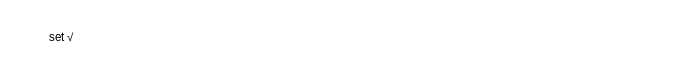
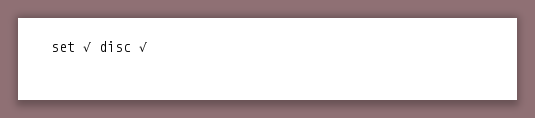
(75, 37) none -> [99,41,147,52] disc √

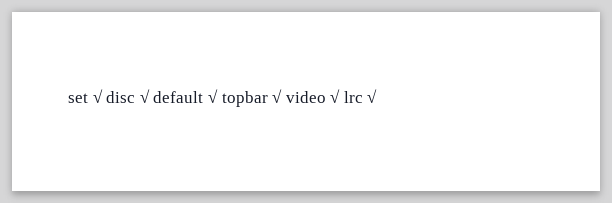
(147, 47) none -> [153,89,378,107] default √ topbar √ video √ lrc √

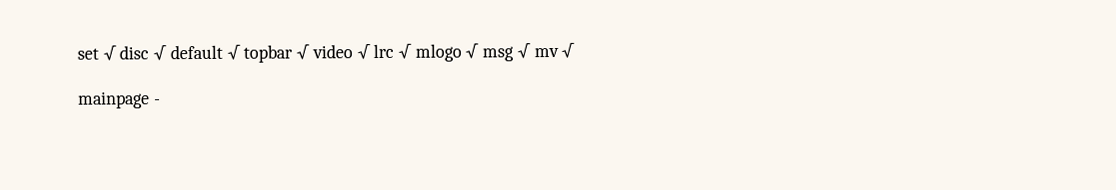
(378, 96) none -> [414,42,576,62] [77,91,161,109] mlogo √ msg √ mv √ // mainpage -

